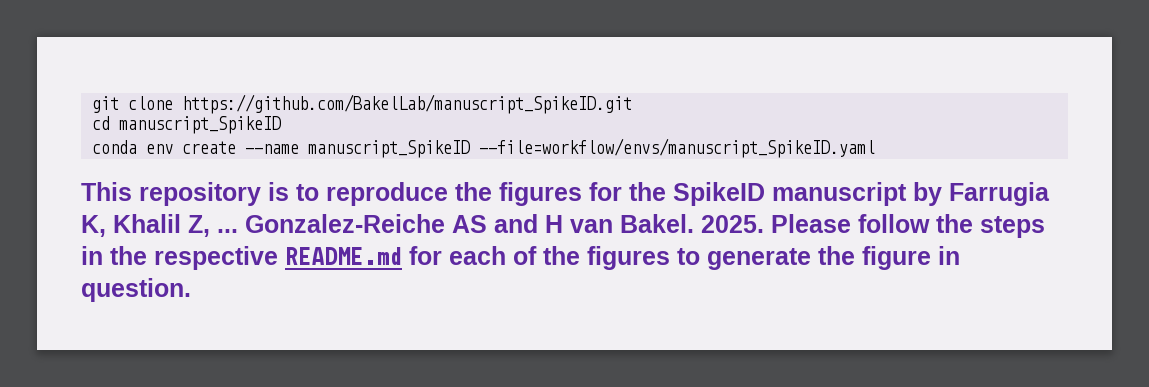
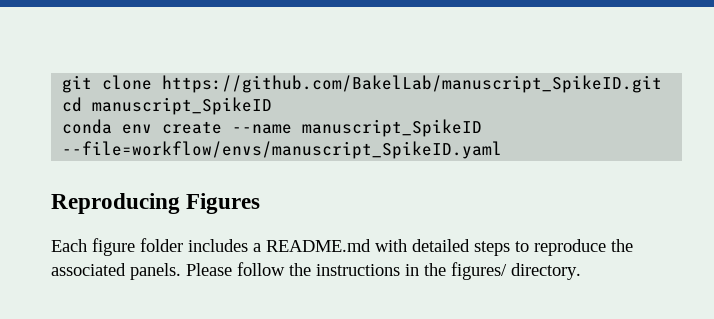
[81,182,1050,206] [81,214,764,237] This repository is to reproduce the figures for the SpikeID manuscript by Farrugia K, Khalil Z, ... Gonzalez-Reiche AS and H van Bakel. 2025. -> [51,193,261,214] [51,238,633,256] [51,263,181,280] Reproducing Figures // Each figure folder includes a README.md with detailed steps to reproduce the associated panels.
[980,216,1045,238] steps -> [316,264,400,276] instructions
[154,246,960,270] [81,278,191,302] respective README.md for each of the figures to generate the figure in question. -> [451,262,581,280] figures/ directory.

